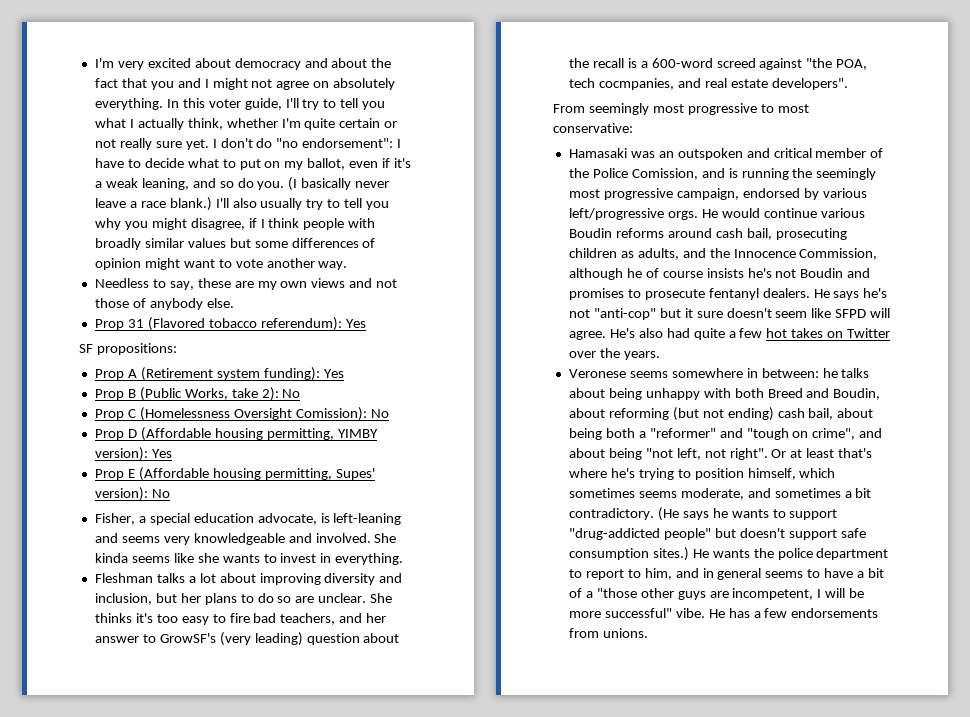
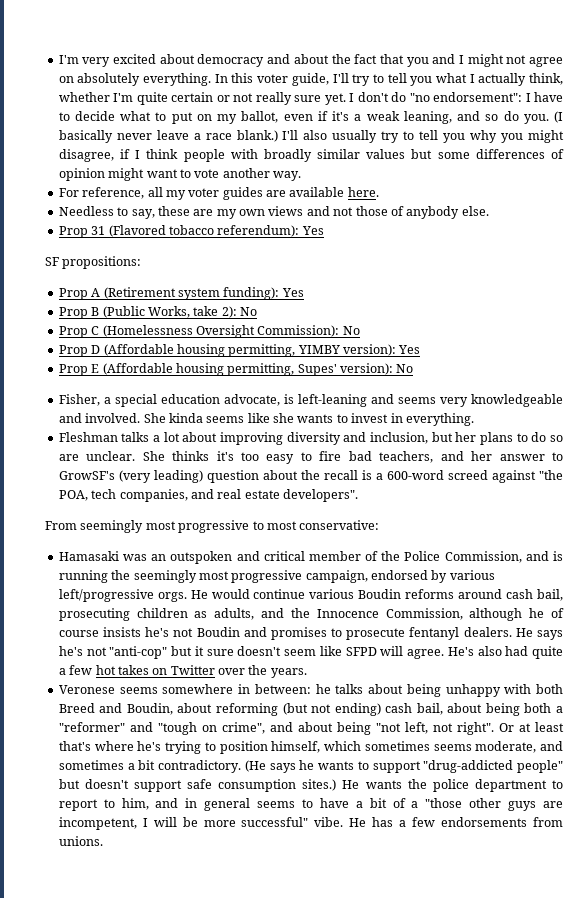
(348, 265) none -> [58,187,379,200] // For reference, all my voter guides are available here.
[295,407,367,421] Comission): -> [257,325,340,337] Commission):
[598,78,674,90] cocmpanies, -> [119,489,188,502] companies,
[631,168,698,180] Comission, -> [444,551,522,563] Commission,

